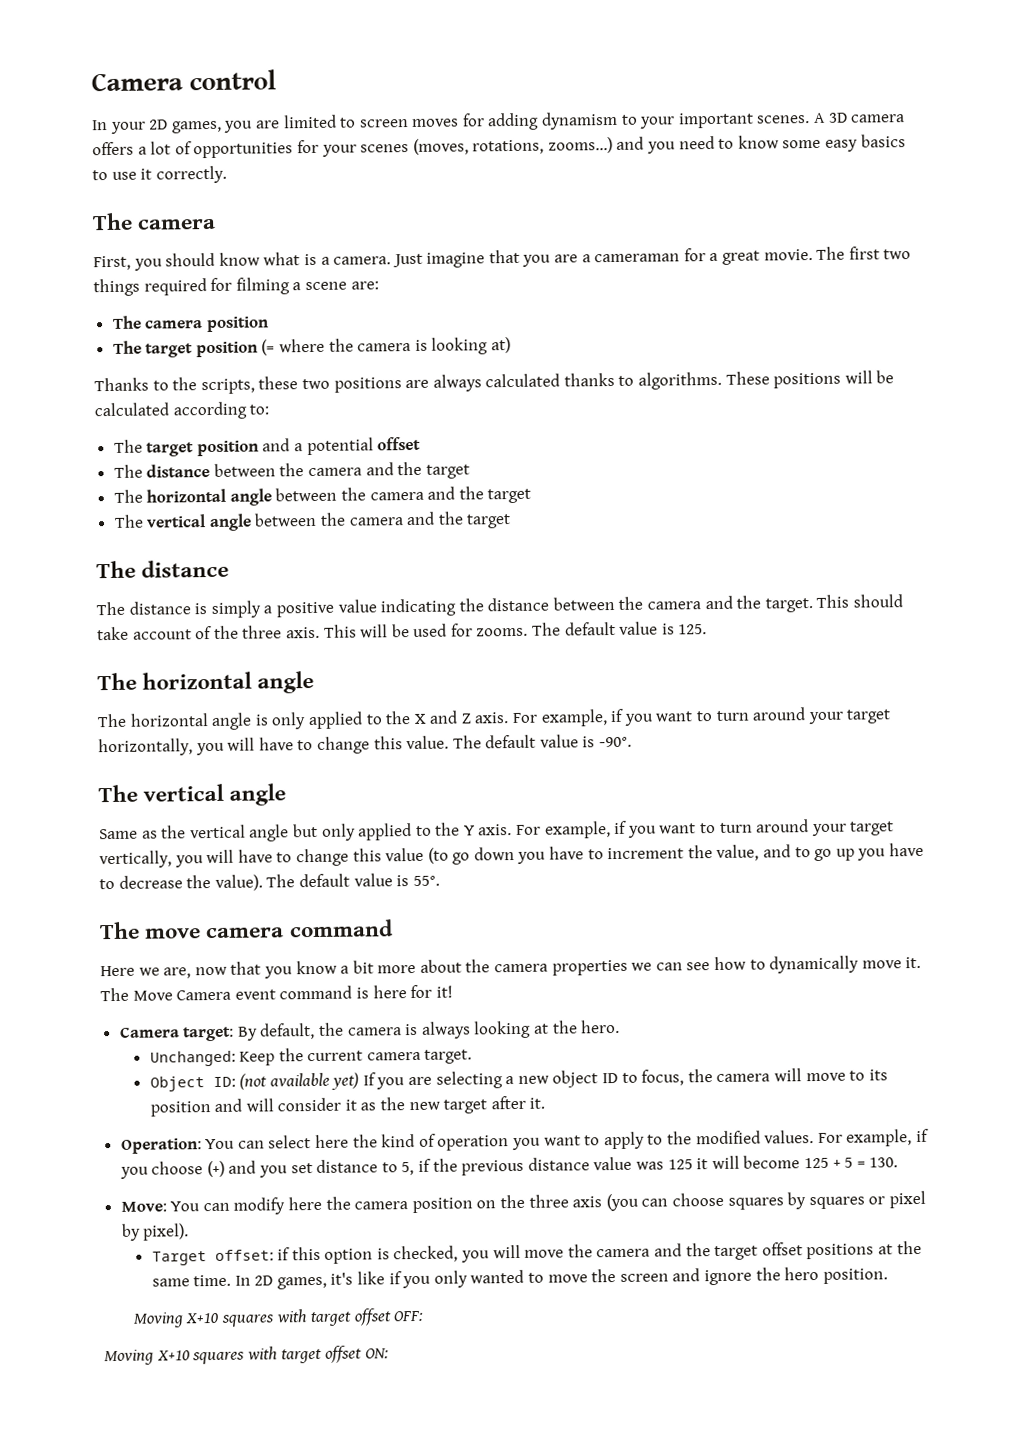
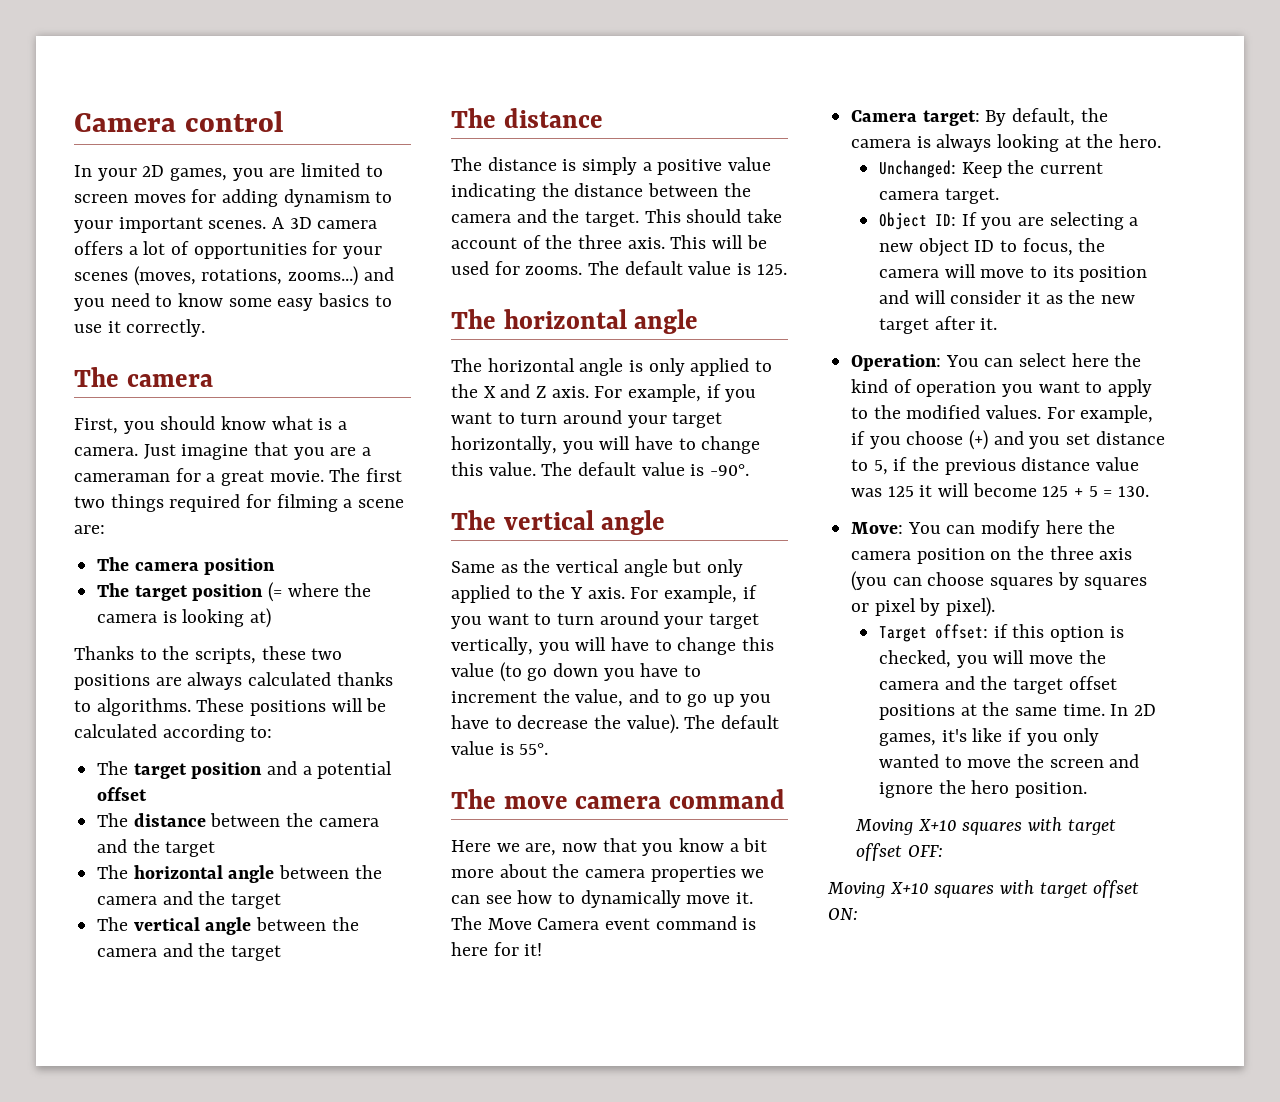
[239,1072,360,1090] (not available yet) -> (956, 220) none

